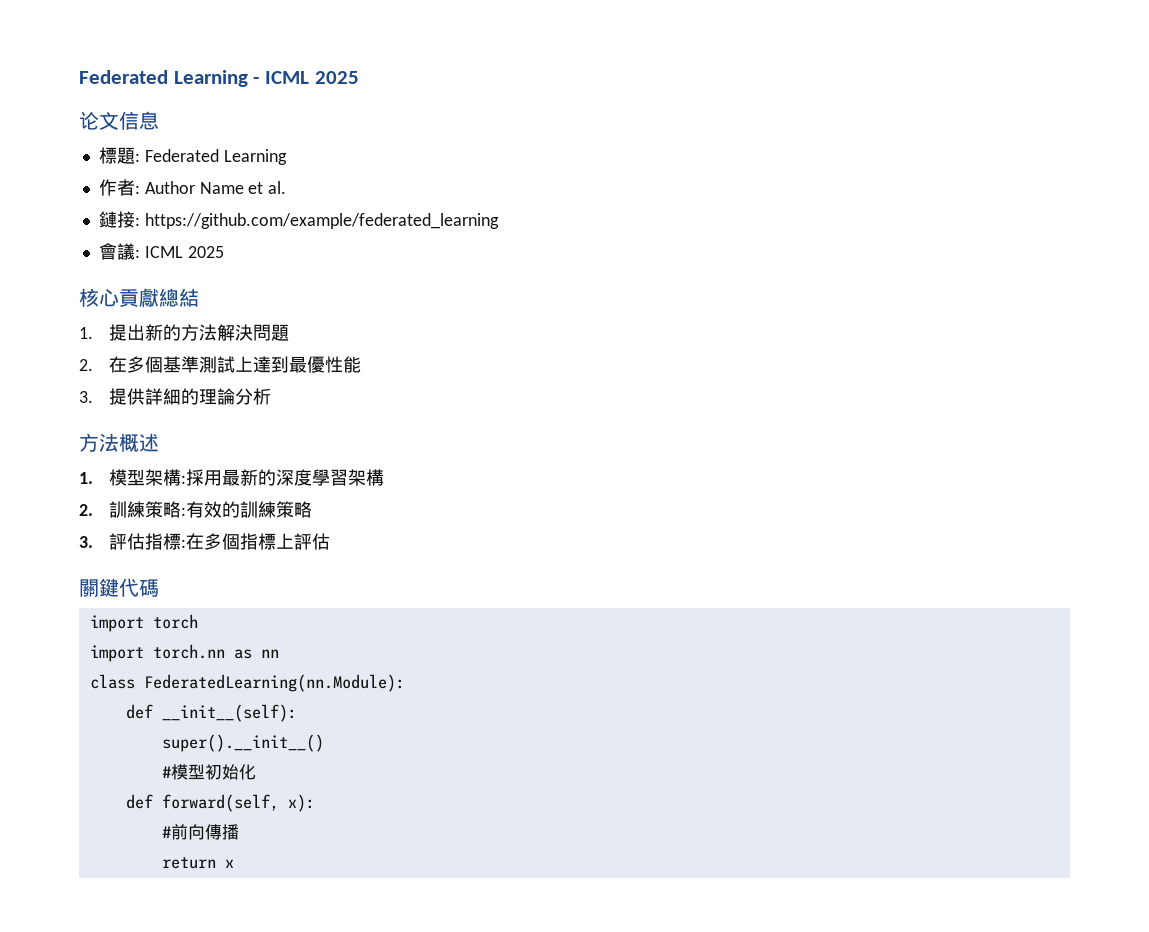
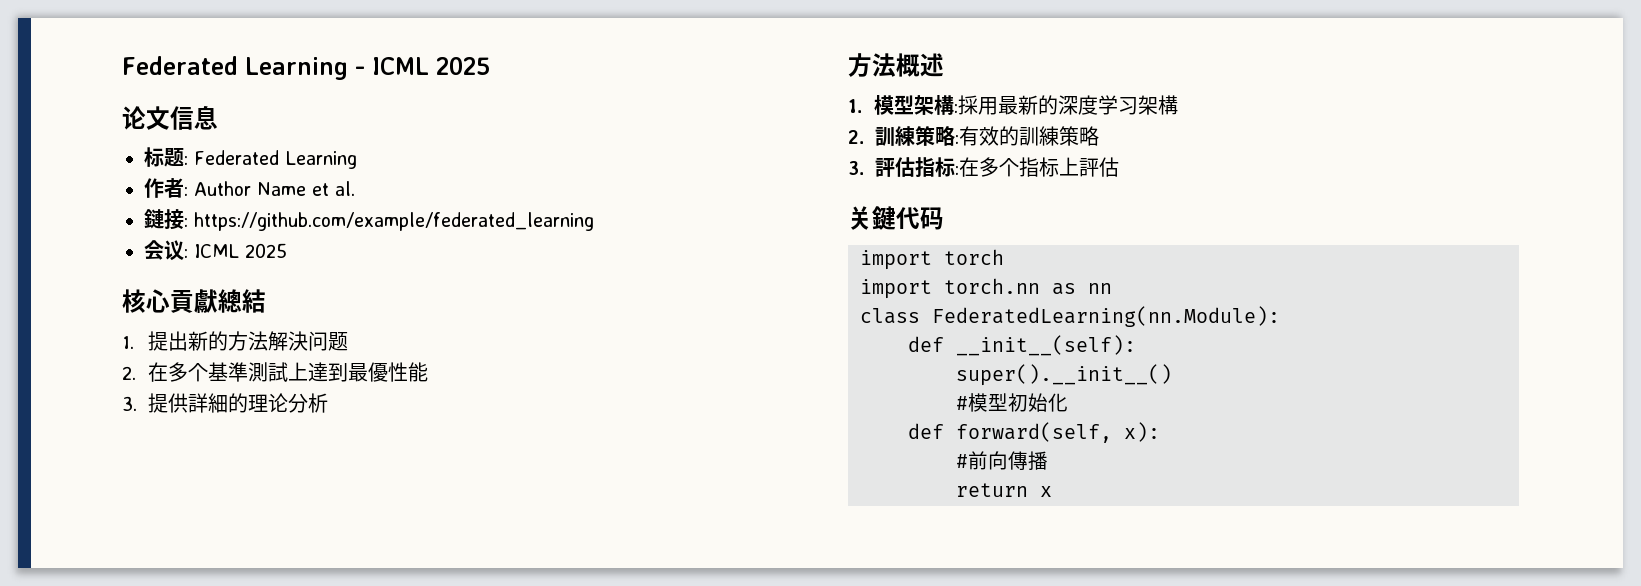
[98,147,135,164] 標題 -> [144,147,184,167] 标题
[98,243,135,260] 會議 -> [144,240,184,261] 会议
[252,324,289,341] 問題 -> [308,331,349,351] 问题
[144,356,163,373] 個 -> [188,363,209,382] 个
[216,388,235,405] 論 -> [268,393,289,413] 论
[311,469,348,486] 學習 -> [1098,95,1139,115] 学习
[162,533,181,550] 標 -> [935,157,955,177] 标
[221,533,276,550] 個指標 -> [999,157,1059,177] 个指标
[79,578,159,597] 關鍵代碼 -> [848,206,944,230] 关鍵代码

